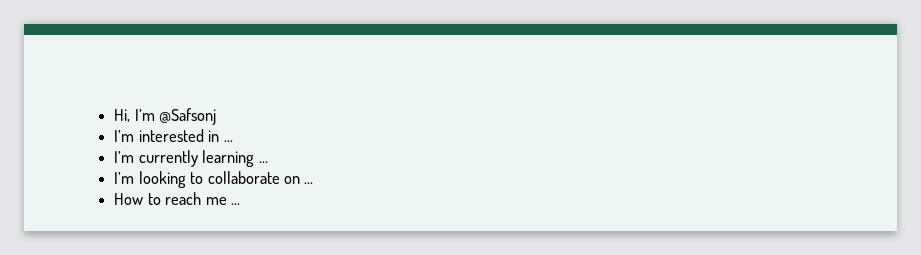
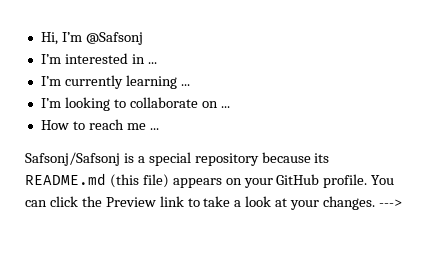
(240, 204) none -> [25,152,330,166] [25,173,395,188] [25,196,402,210] // Safsonj/Safsonj is a special repository because its README.md (this file) appears on your GitHub profile. You can click the Preview link to take a look at your changes. --->

